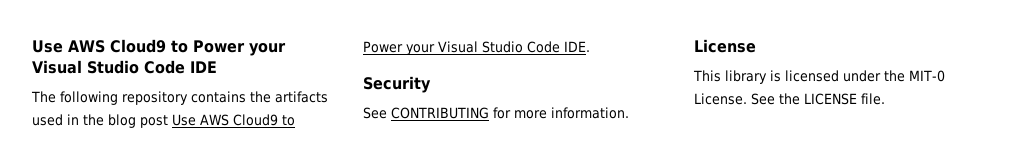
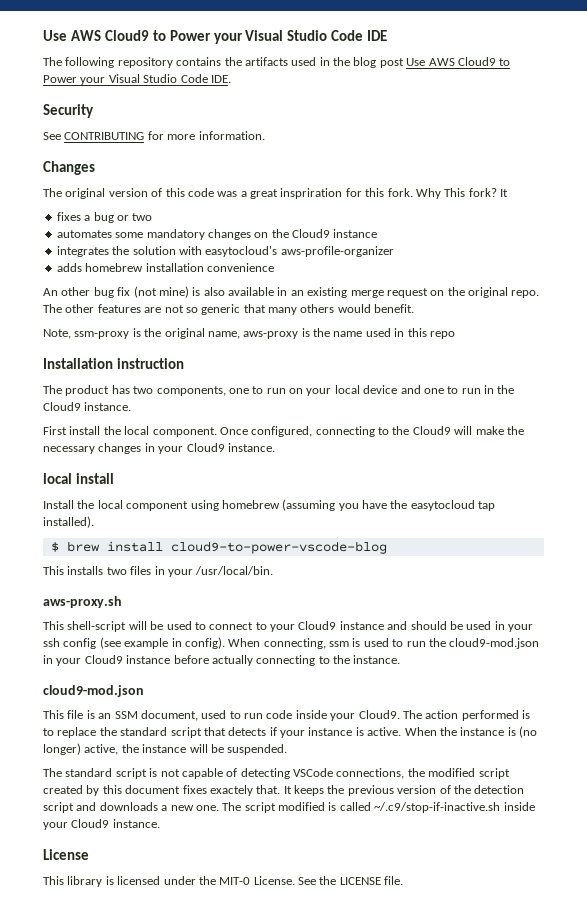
(629, 113) none -> [43,161,95,175] [43,188,508,199] [56,212,153,223] [56,229,378,240] [56,246,394,257] [56,263,274,272] [43,286,540,298] [43,304,415,315] [43,328,455,339] [43,358,184,369] [43,385,515,396] [43,402,132,411] [43,426,524,437] [43,443,275,454] [43,473,114,484] [43,499,496,511] [43,516,94,528] [50,541,387,554] [43,566,274,577] [43,596,122,608] [43,621,533,632] [43,637,540,649] [43,655,401,666] [43,685,144,697] [43,710,530,721] [43,726,537,738] [43,743,288,755] [43,768,510,779] [43,785,525,796] [43,802,535,813] [43,819,160,830] // Changes // The original version of this code was a great inspriration for this fork. Why This fork? It // fixes a bug or two // automates some mandatory changes on the Cloud9 instance // integrates the solution with easytocloud's aws-profile-organizer // adds homebrew installation convenience // An other bug fix (not mine) is also available in an existing merge request on the original repo. The other features are not so generic that many others would benefit. // Note, ssm-proxy is the original name, aws-proxy is the name used in this repo // Installation instruction // The product has two components, one to run on your local device and one to run in the Cloud9 instance. // First install the local component. Once configured, connecting to the Cloud9 will make the necessary changes in your Cloud9 instance. // local install // Install the local component using homebrew (assuming you have the easytocloud tap installed). // $ brew install cloud9-to-power-vscode-blog // This installs two files in your /usr/local/bin. // aws-proxy.sh // This shell-script will be used to connect to your Cloud9 instance and should be used in your ssh config (see example in config). When connecting, ssm is used to run the cloud9-mod.json in your Cloud9 instance before actually connecting to the instance. // cloud9-mod.json // This file is an SSM document, used to run code inside your Cloud9. The action performed is to replace the standard script that detects if your instance is active. When the instance is (no longer) active, the instance will be suspended. // The standard script is not capable of detecting VSCode connections, the modified script created by this document fixes exactely that. It keeps the previous version of the detection script and downloads a new one. The script modified is called ~/.c9/stop-if-inactive.sh inside your Cloud9 instance.

